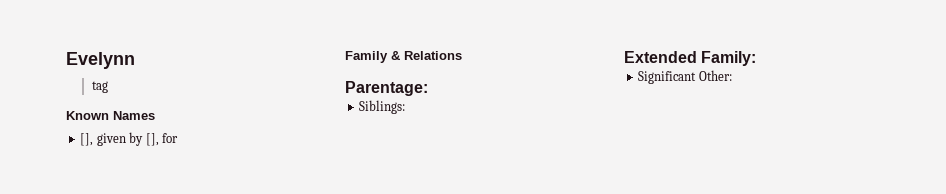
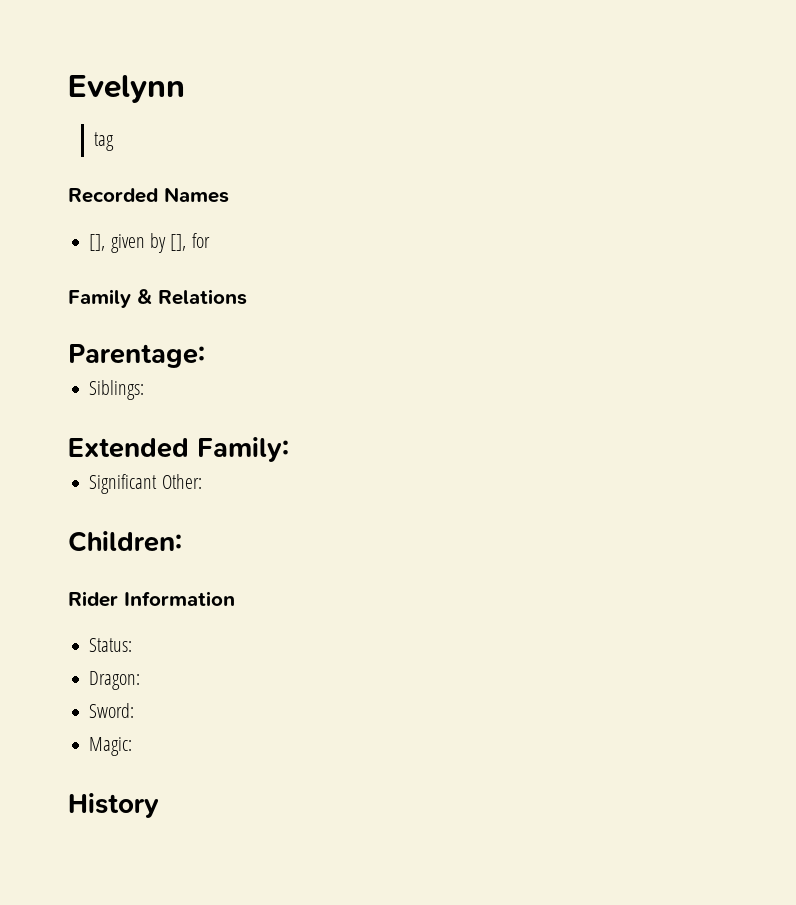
[66,111,109,120] Known -> [68,188,158,203] Recorded
(732, 75) none -> [68,531,182,552] [68,591,235,607] [89,638,133,652] [89,671,141,690] [89,703,135,718] [89,737,133,756] [68,793,159,818] // Children: // Rider Information // Status: // Dragon: // Sword: // Magic: // History

